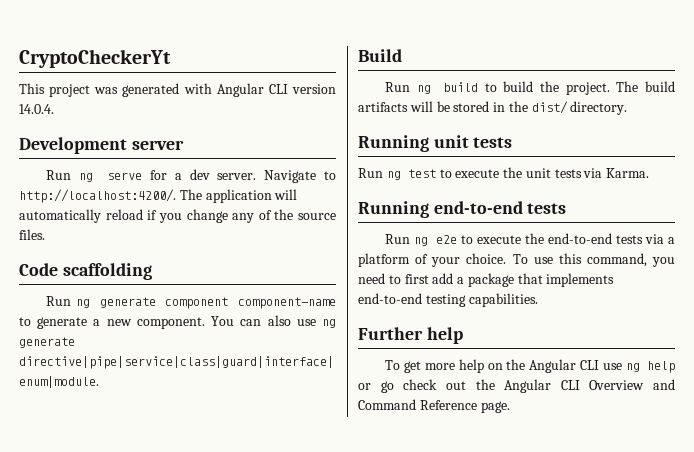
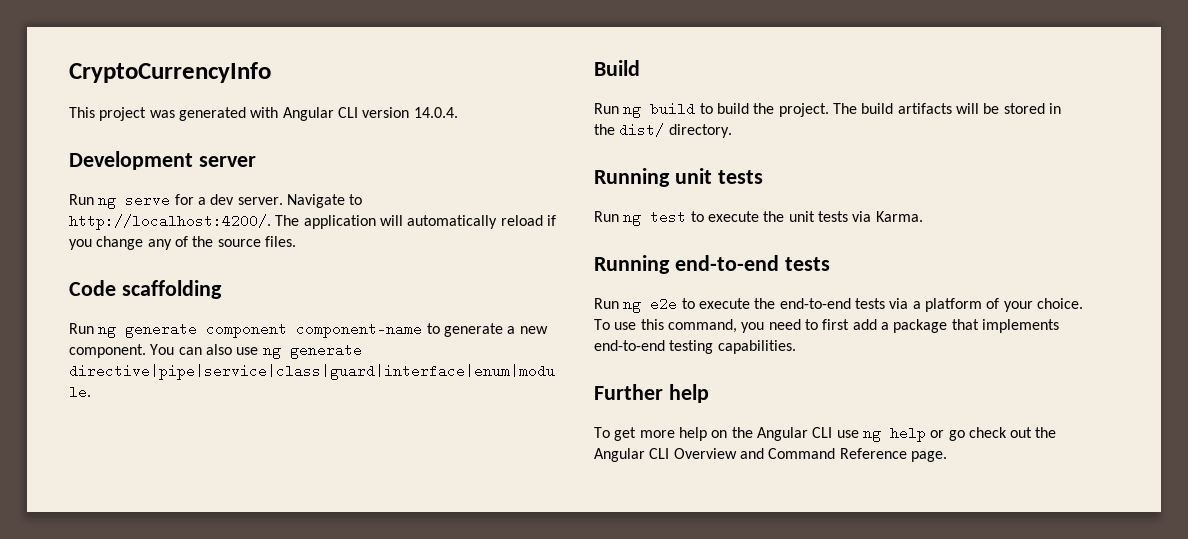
[19,49,171,68] CryptoCheckerYt -> [69,62,271,83] CryptoCurrencyInfo

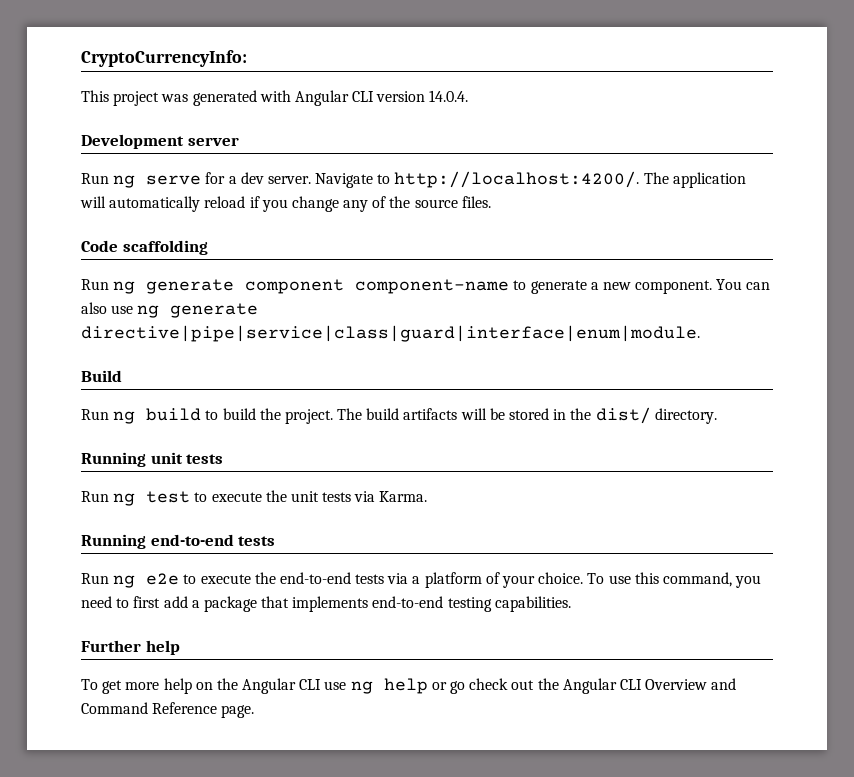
[69,62,271,83] CryptoCurrencyInfo -> [81,50,247,67] CryptoCurrencyInfo:

